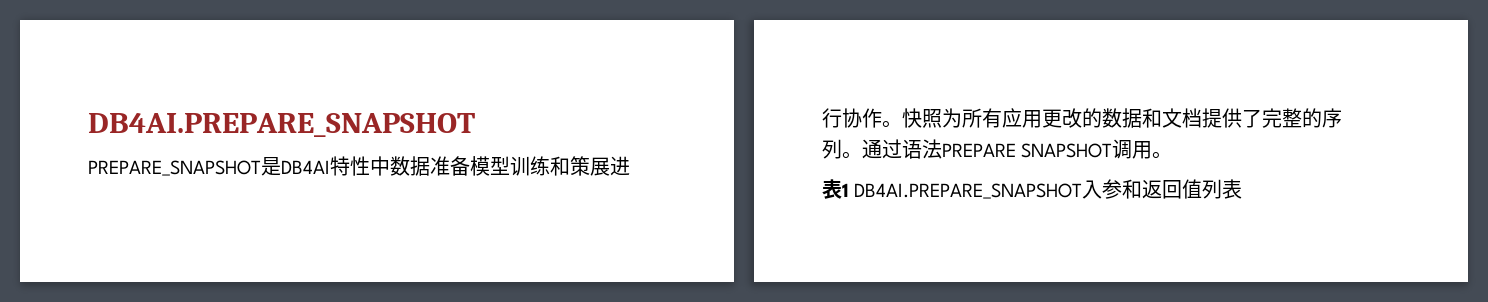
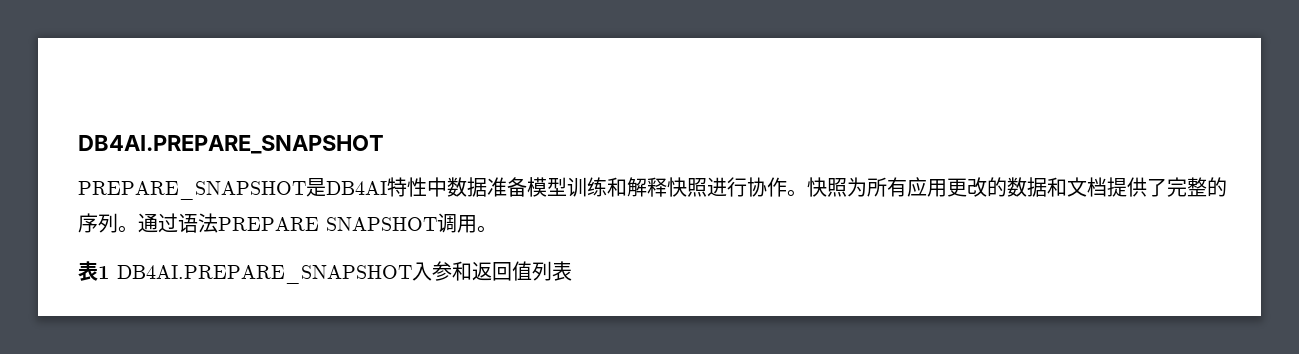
[570,156,610,176] 策展 -> [627,177,707,197] 解释快照

